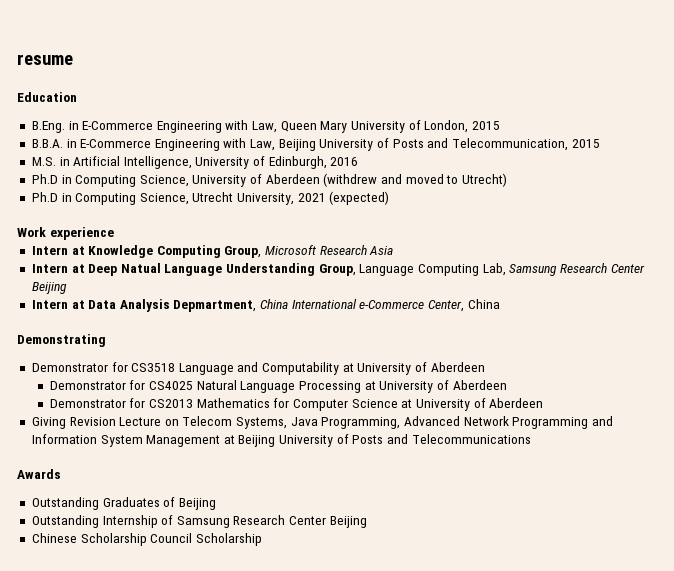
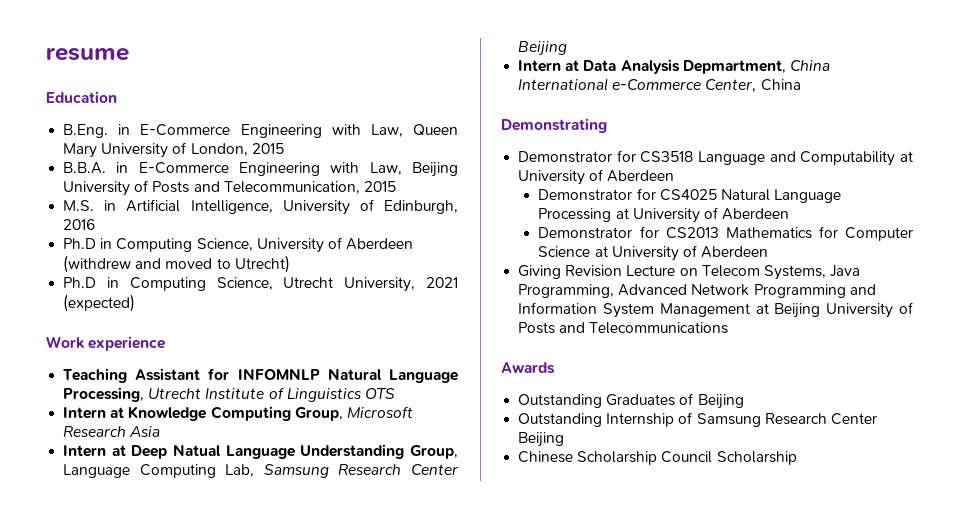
(114, 233) none -> [63,368,458,383] [63,387,395,402] // Teaching Assistant for INFOMNLP Natural Language Processing, Utrecht Institute of Linguistics OTS

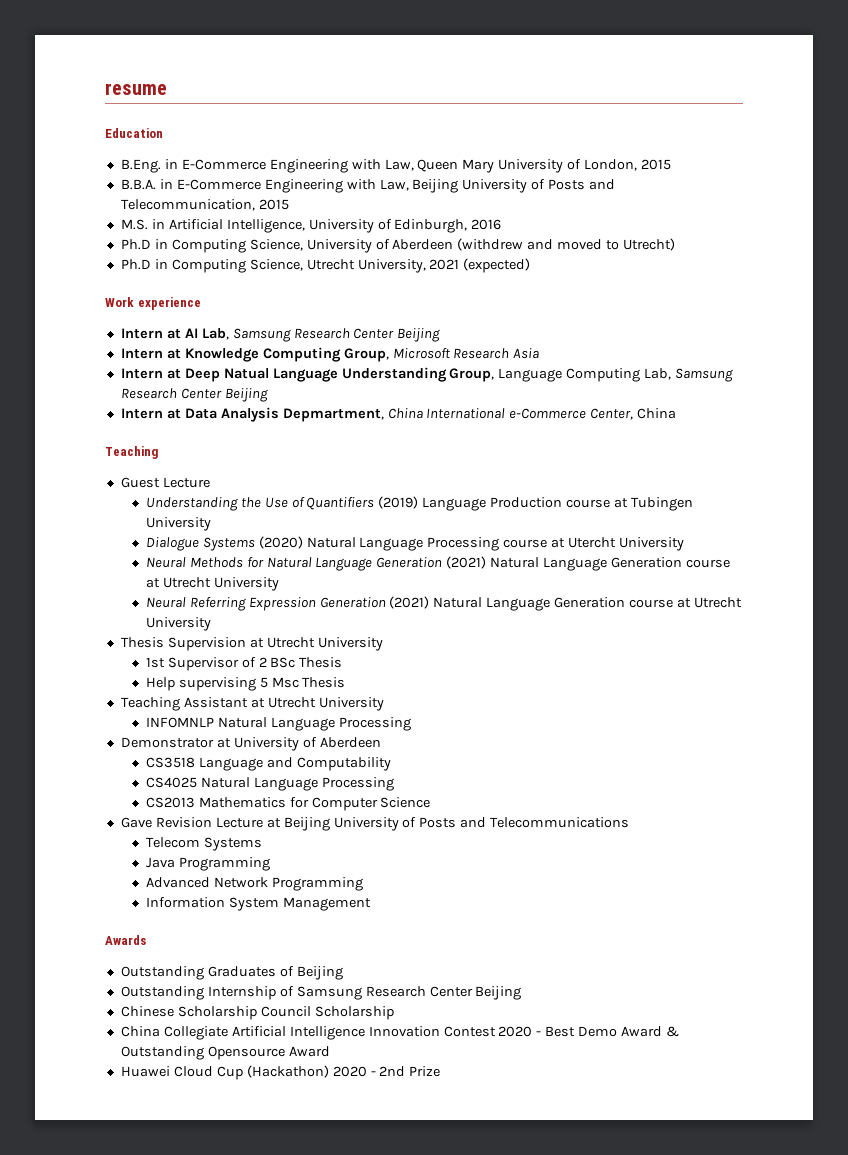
[63,368,458,383] [63,387,395,402] Teaching Assistant for INFOMNLP Natural Language Processing, Utrecht Institute of Linguistics OTS -> [120,328,441,342] Intern at AI Lab, Samsung Research Center Beijing
[501,118,607,133] [518,150,913,166] [518,169,675,185] [538,188,656,201] Demonstrating // Demonstrator for CS3518 Language and Computability at University of Aberdeen // Demonstrator for -> [105,446,158,459] [120,477,210,488] [145,496,693,511] [145,517,211,531] [145,536,685,551] [145,556,730,571] [145,577,279,591] [145,596,742,611] [145,617,211,631] [120,637,383,651] [145,657,343,671] [145,677,346,691] [120,697,384,711] [145,717,411,731] [120,737,381,751] [145,757,391,771] Teaching // Guest Lecture // Understanding the Use of Quantifiers (2019) Language Production course at Tubingen University // Dialogue Systems (2020) Natural Language Processing course at Utercht University // Neural Methods for Natural Language Generation (2021) Natural Language Generation course at Utrecht University // Neural Referring Expression Generation (2021) Natural Language Generation course at Utrecht University // Thesis Supervision at Utrecht University // 1st Supervisor of 2 BSc Thesis // Help supervising 5 Msc Thesis // Teaching Assistant at Utrecht University // INFOMNLP Natural Language Processing // Demonstrator at University of Aberdeen // CS3518 Language and Computability //
[615,207,790,223] [538,226,659,239] at University of Aberdeen // Demonstrator for -> (394, 784) //
[594,245,769,261] [518,265,861,280] [518,284,876,298] [518,302,750,318] at University of Aberdeen // Giving Revision Lecture on Telecom Systems, Java Programming, Advanced Network Programming and Information System Management -> [120,817,263,828] // Gave Revision Lecture
(729, 328) none -> [145,837,262,851] [145,857,270,871] [145,877,363,891] [145,897,371,911] // Telecom Systems // Java Programming // Advanced Network Programming // Information System Management
(797, 458) none -> [120,1026,680,1040] [120,1046,330,1060] [120,1065,441,1080] // China Collegiate Artificial Intelligence Innovation Contest 2020 - Best Demo Award & Outstanding Opensource Award // Huawei Cloud Cup (Hackathon) 2020 - 2nd Prize

